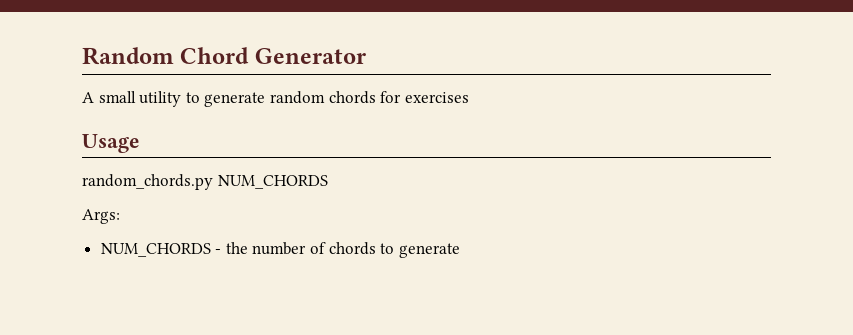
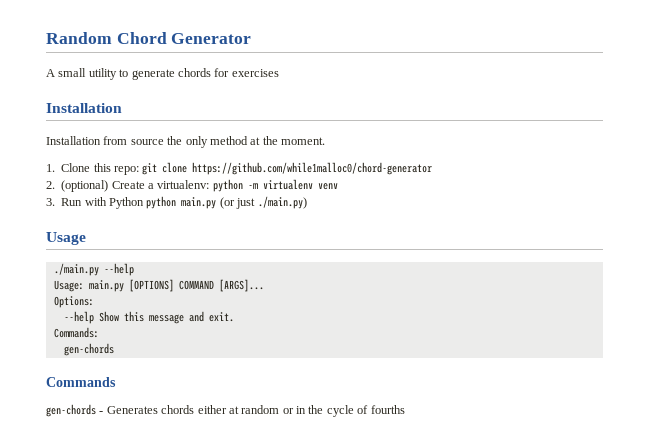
[269,91,325,104] random -> (175, 74) none
[82,134,140,153] [82,174,328,190] [82,209,120,224] [100,242,460,258] Usage // random_chords.py NUM_CHORDS // Args: // NUM_CHORDS - the number of chords to generate -> [46,103,122,113] [46,136,325,148] [46,162,433,175] [46,179,338,192] [46,196,307,209] [46,232,86,245] [53,263,134,276] [53,279,264,292] [53,296,94,308] [63,311,234,324] [53,327,99,338] [63,343,114,356] [46,377,116,387] [46,404,405,417] Installation // Installation from source the only method at the moment. // 1. Clone this repo: git clone https://github.com/while1malloc0/chord-generator // 2. (optional) Create a virtualenv: python -m virtualenv venv // 3. Run with Python python main.py (or just ./main.py) // Usage // ./main.py --help // Usage: main.py [OPTIONS] COMMAND [ARGS]... // Options: // --help Show this message and exit. // Commands: // gen-chords // Commands // gen-chords - Generates chords either at random or in the cycle of fourths

